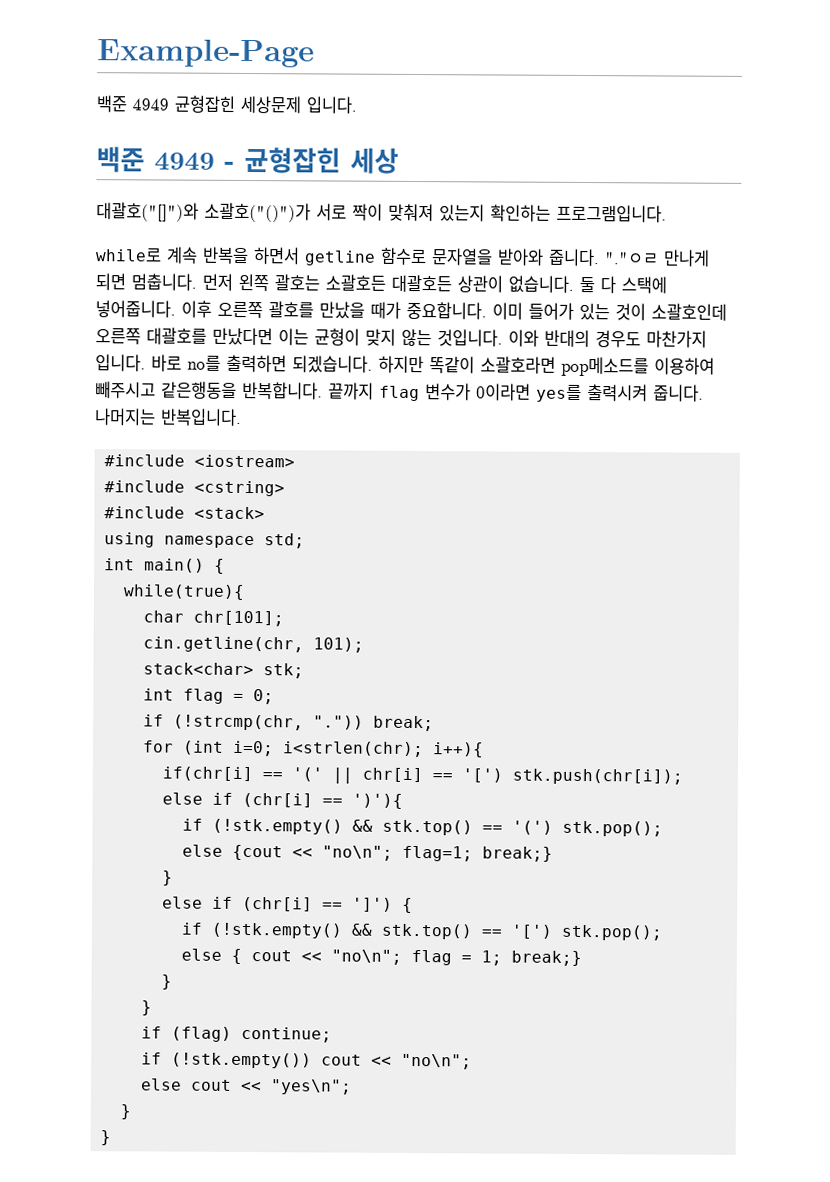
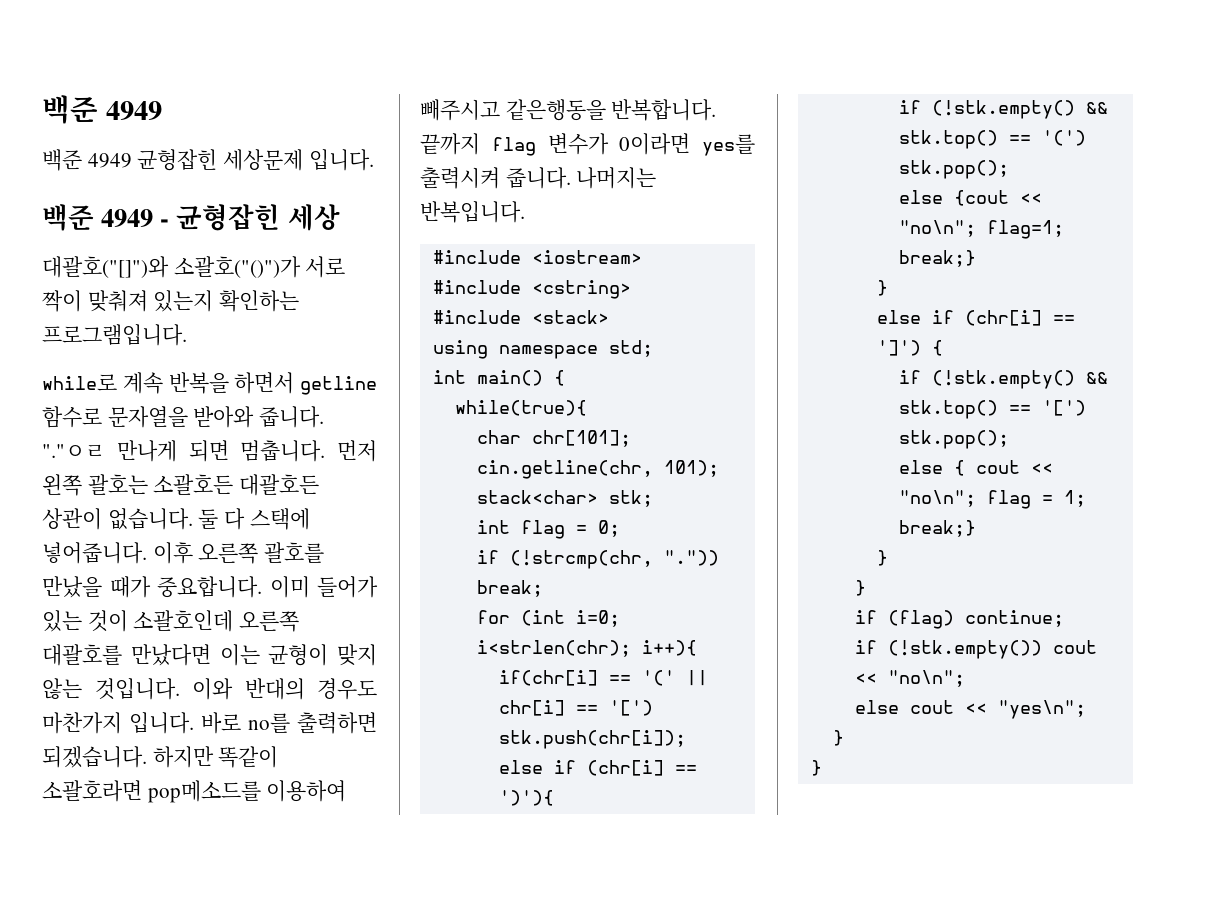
[97,39,315,68] Example-Page -> [42,95,162,124] 백준 4949

